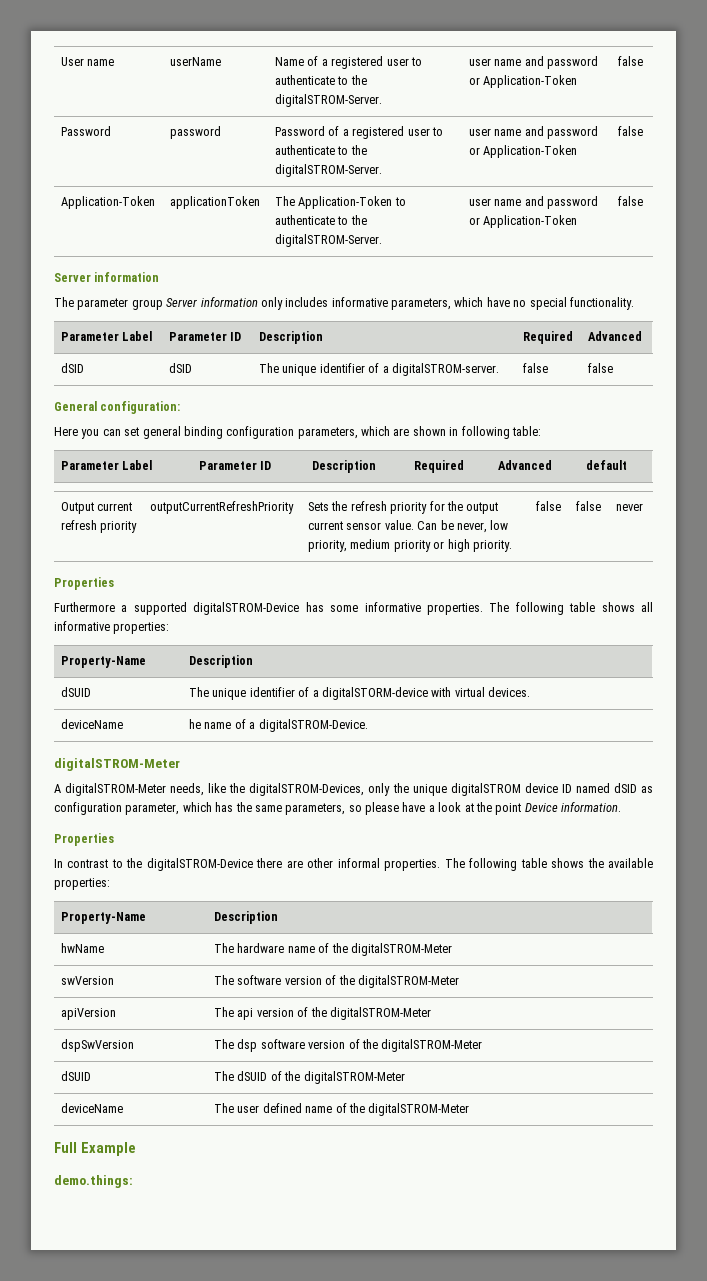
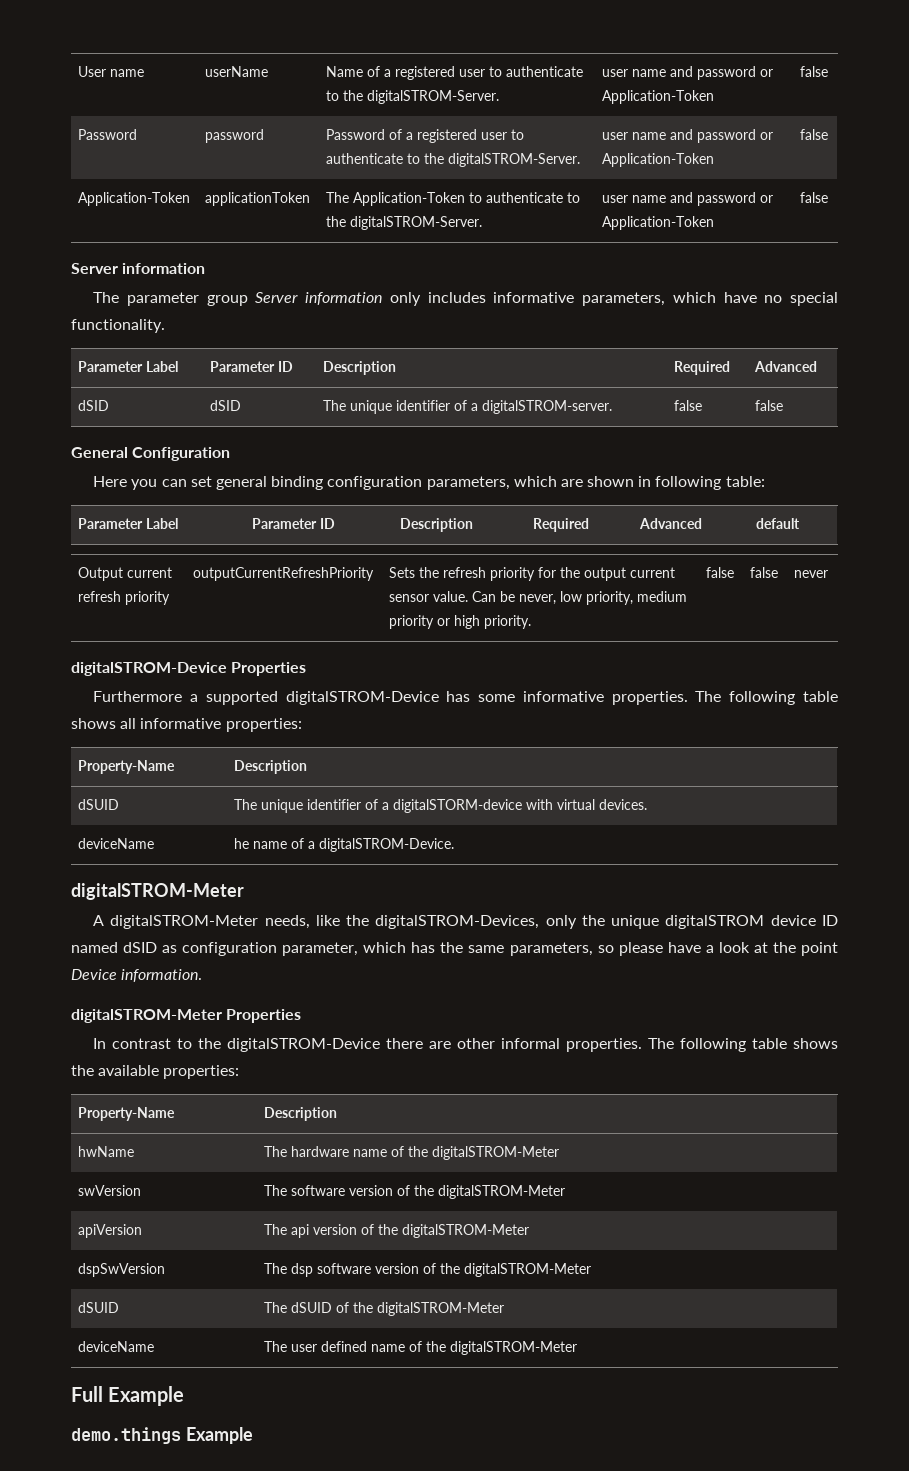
[100,401,181,414] configuration: -> [132,447,231,461] Configuration
(644, 507) none -> [71,662,227,676] digitalSTROM-Device
(621, 807) none -> [71,1009,222,1023] digitalSTROM-Meter
[54,1175,133,1188] demo.things: -> [71,1427,253,1444] demo.things Example

